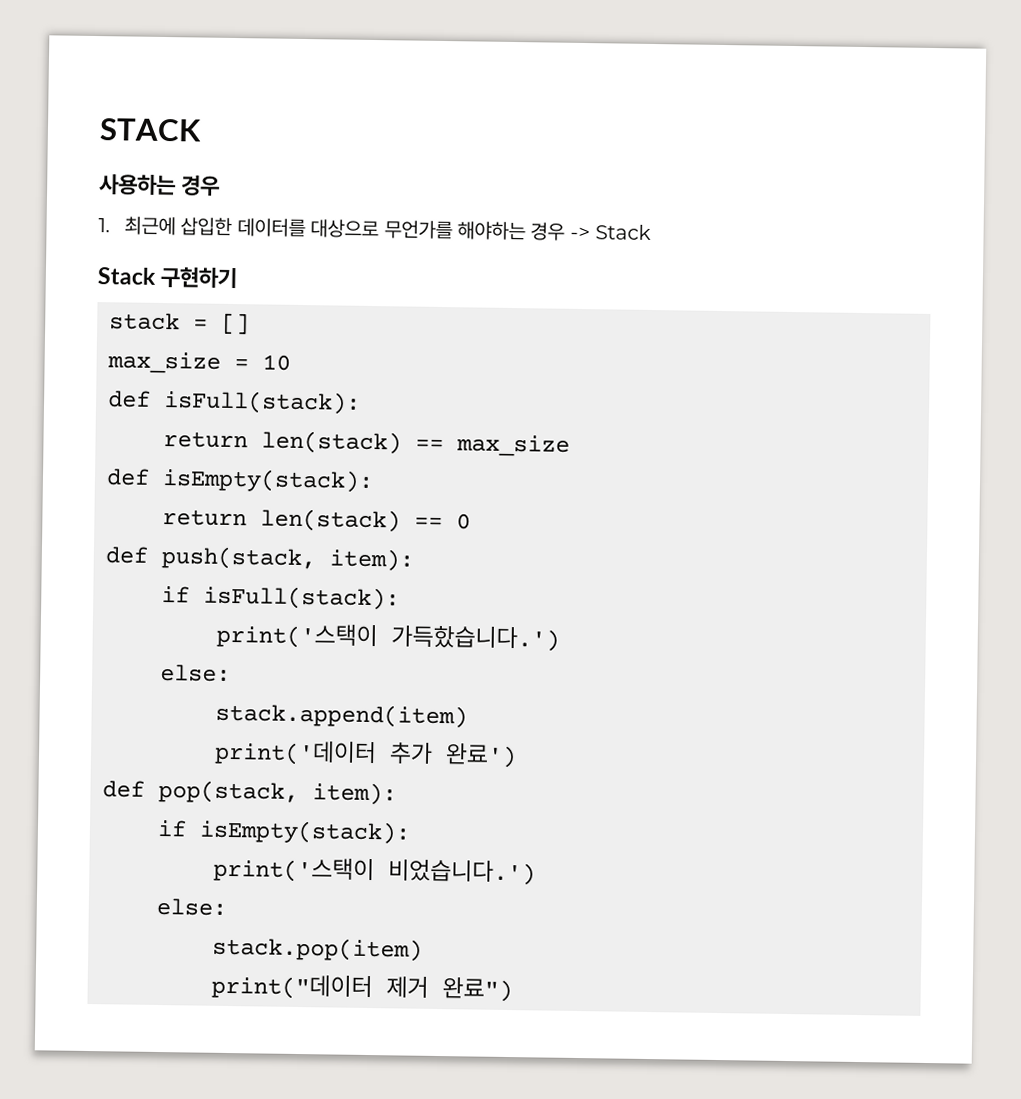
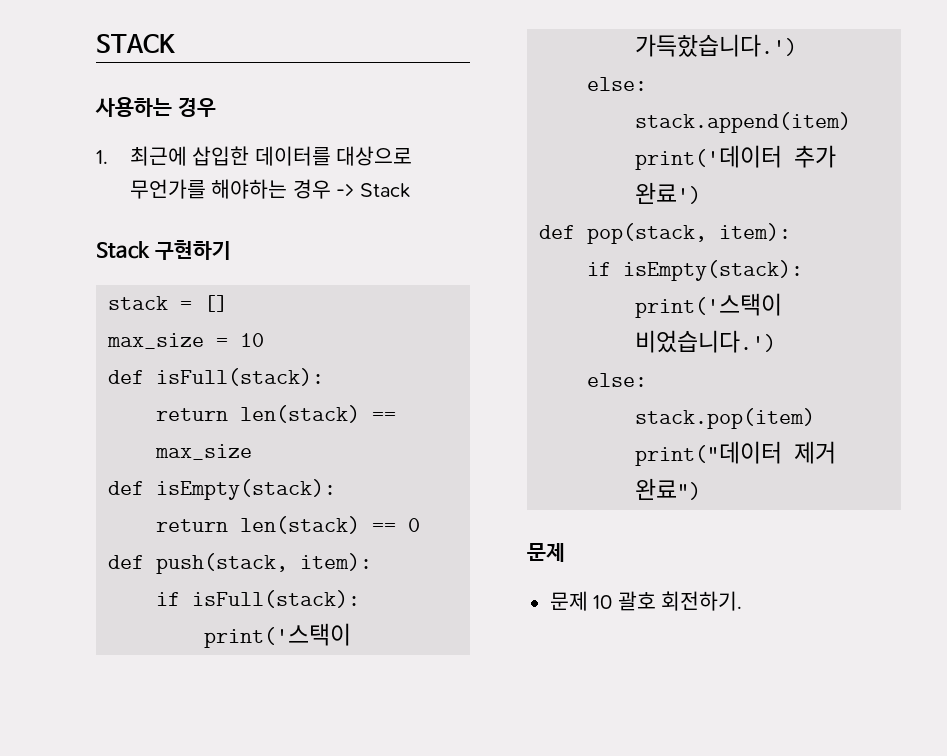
(513, 990) none -> [527,543,565,562] [549,591,743,611] // 문제 // 문제 10 괄호 회전하기.

